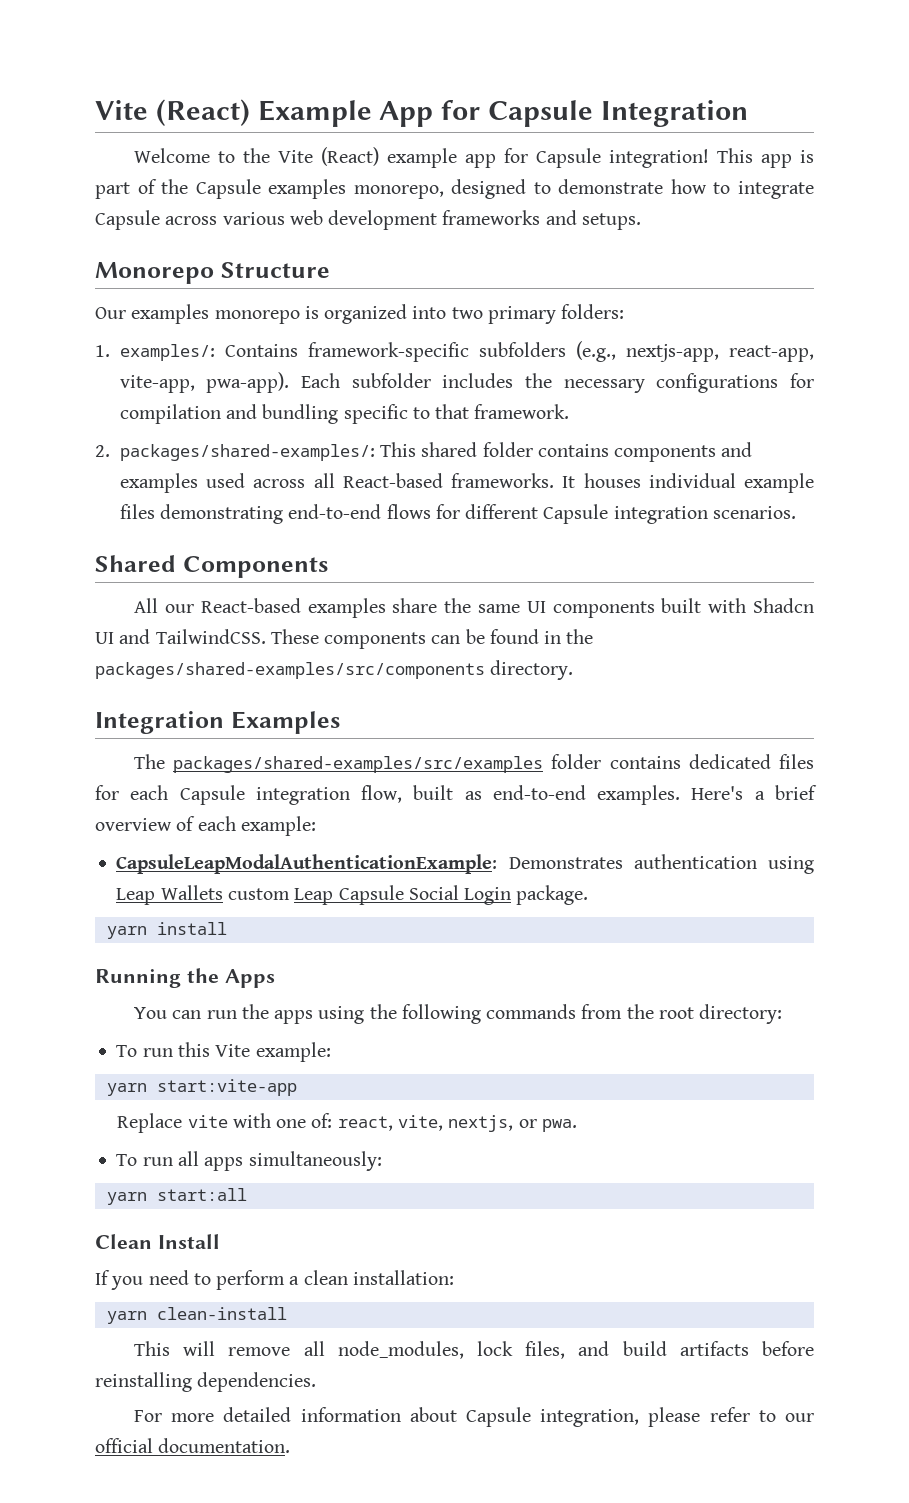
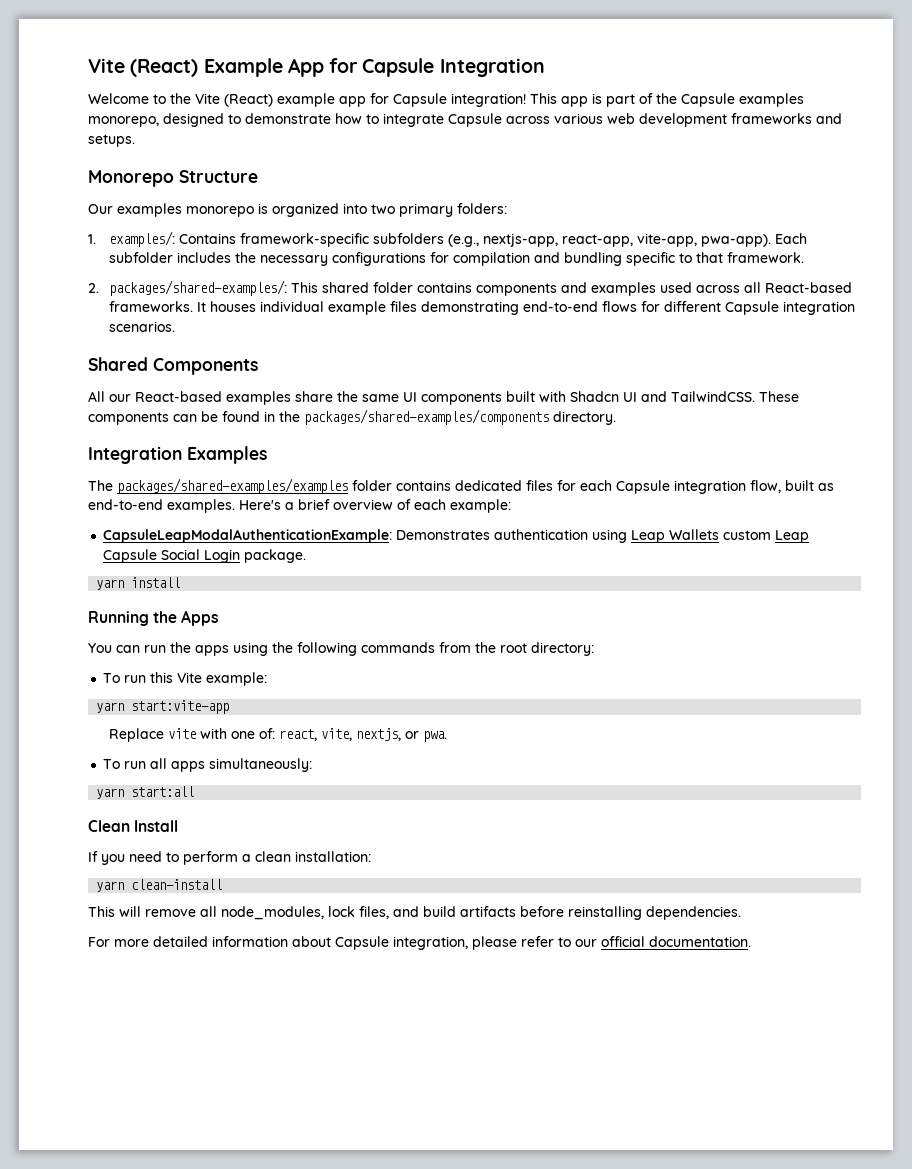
[95,662,485,679] packages/shared-examples/src/components -> [304,409,549,425] packages/shared-examples/components
[173,756,544,773] packages/shared-examples/src/examples -> [117,478,348,494] packages/shared-examples/examples

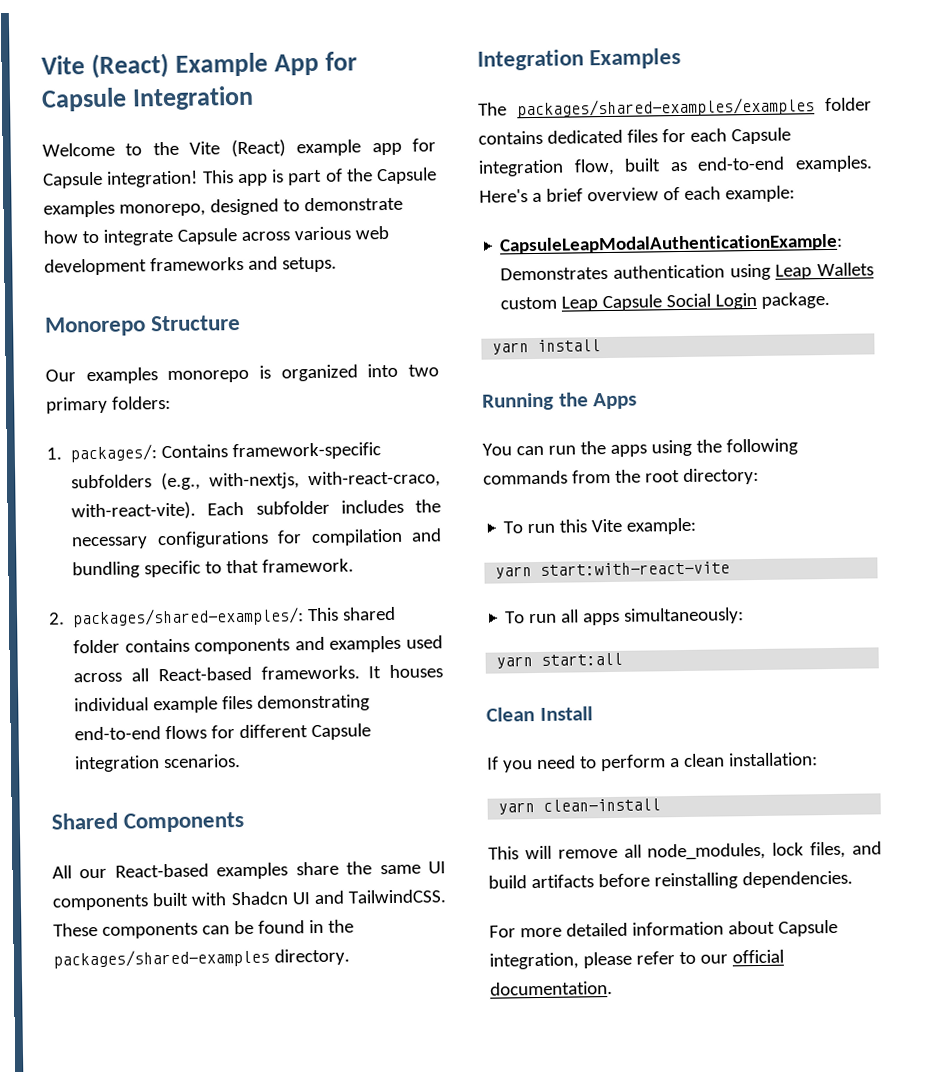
[109,231,176,247] examples/: -> [70,444,158,463] packages/:
[483,233,772,247] nextjs-app, react-app, vite-app, pwa-app). -> [208,470,441,490] [71,501,197,521] with-nextjs, with-react-craco, with-react-vite).
[304,409,549,425] packages/shared-examples/components -> [53,948,270,969] packages/shared-examples
[131,700,230,714] [109,728,448,742] start:vite-app // Replace vite with one of: react, vite, nextjs, or pwa. -> [540,561,731,576] start:with-react-vite

